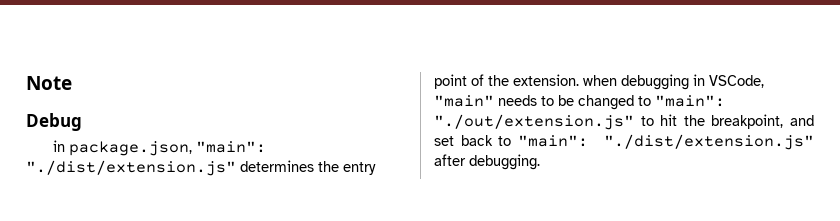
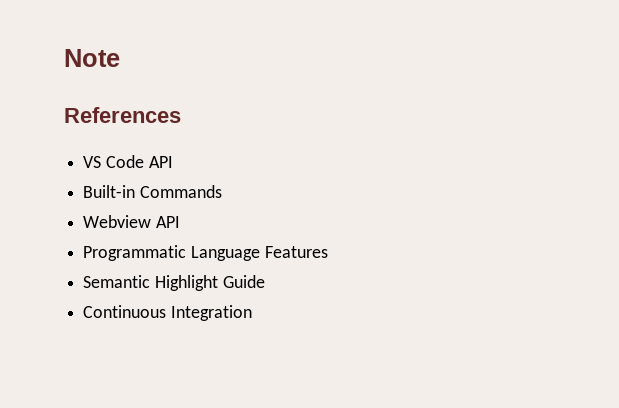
[26,113,82,131] [53,140,267,156] [26,160,376,176] [434,74,764,90] [434,95,725,110] [434,114,814,130] [434,134,814,150] [434,154,540,170] Debug // in package.json, "main": "./dist/extension.js" determines the entry point of the extension. when debugging in VSCode, "main" needs to be changed to "main": "./out/extension.js" to hit the breakpoint, and set back to "main": "./dist/extension.js" after debugging. -> [64,107,181,123] [83,155,173,168] [83,185,222,198] [83,215,180,228] [83,245,328,261] [83,275,265,291] [83,305,252,321] References // VS Code API // Built-in Commands // Webview API // Programmatic Language Features // Semantic Highlight Guide // Continuous Integration

